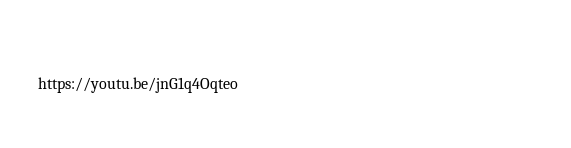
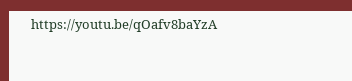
[38,77,238,93] https://youtu.be/jnG1q4Oqteo -> [31,19,218,32] https://youtu.be/qOafv8baYzA

